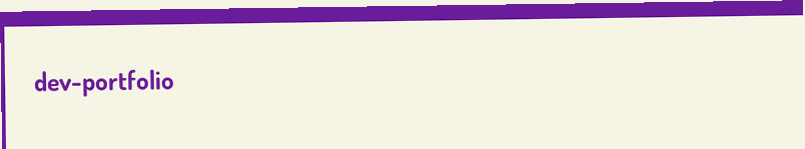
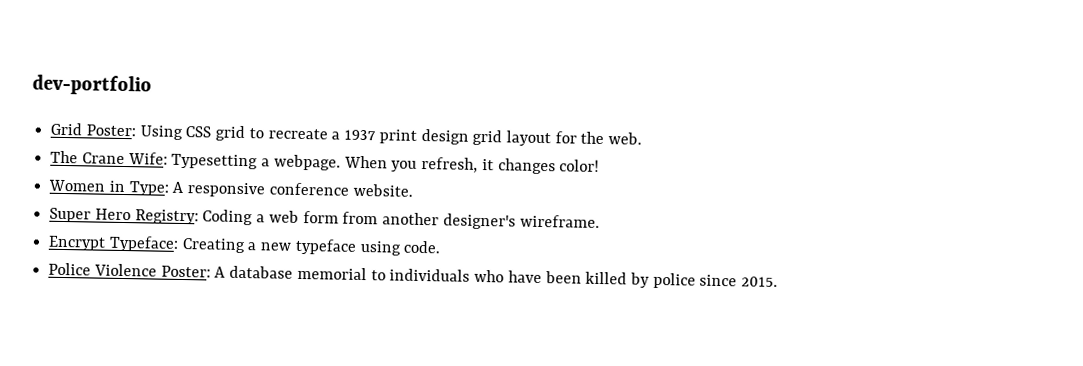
(175, 83) none -> [50,122,643,147] [50,150,600,175] [48,179,413,198] [49,207,600,230] [48,235,442,256] [48,262,779,289] // Grid Poster: Using CSS grid to recreate a 1937 print design grid layout for the web. // The Crane Wife: Typesetting a webpage. When you refresh, it changes color! // Women in Type: A responsive conference website. // Super Hero Registry: Coding a web form from another designer's wireframe. // Encrypt Typeface: Creating a new typeface using code. // Police Violence Poster: A database memorial to individuals who have been killed by police since 2015.

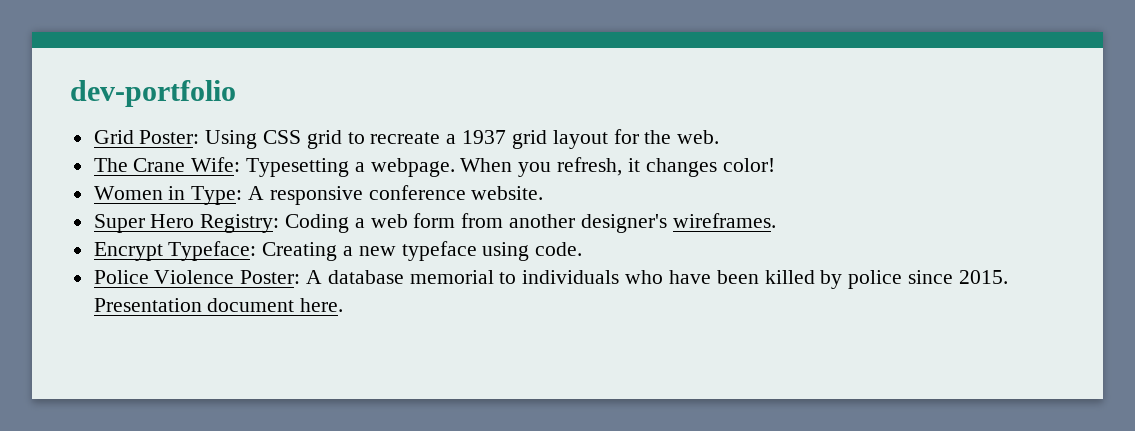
[378,128,469,145] print design -> (507, 137) none
[519,214,600,228] wireframe. -> [672,213,776,228] wireframes.
(779, 281) none -> [93,298,344,312] Presentation document here.

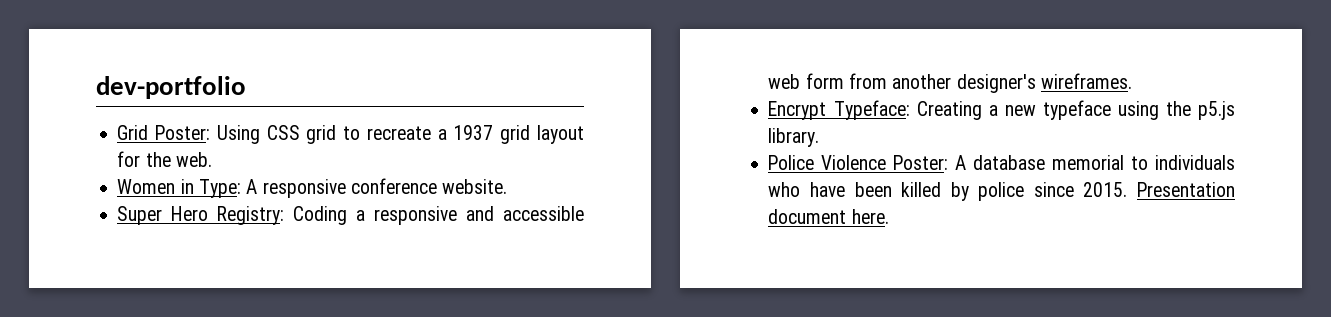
[93,157,775,177] // The Crane Wife: Typesetting a webpage. When you refresh, it changes color! -> (212, 159) none
(365, 223) none -> [374,206,584,225] responsive and accessible
[535,242,583,256] code. -> [1165,101,1235,120] [768,128,820,147] the p5.js library.

